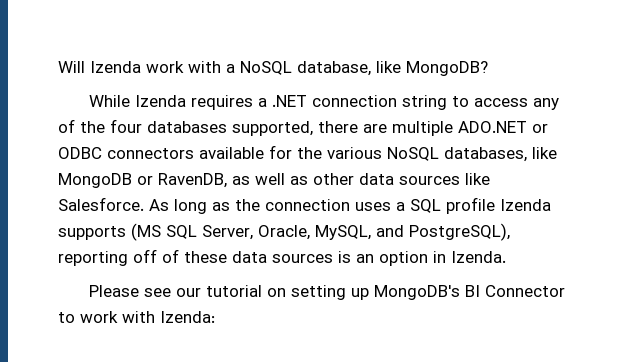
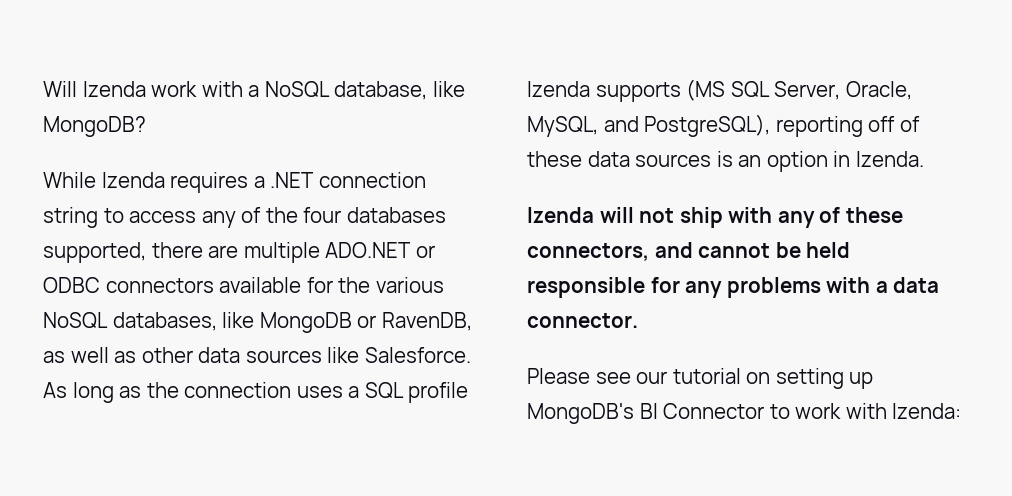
(506, 257) none -> [527,207,903,228] [527,242,851,261] [527,277,940,298] [527,313,638,328] // Izenda will not ship with any of these connectors, and cannot be held responsible for any problems with a data connector.

